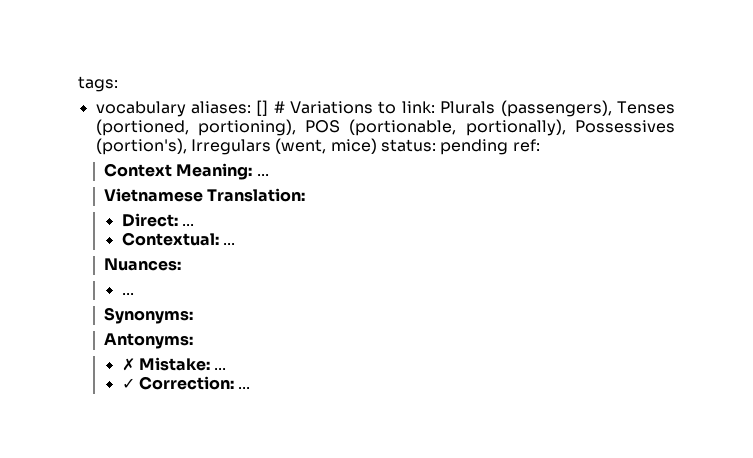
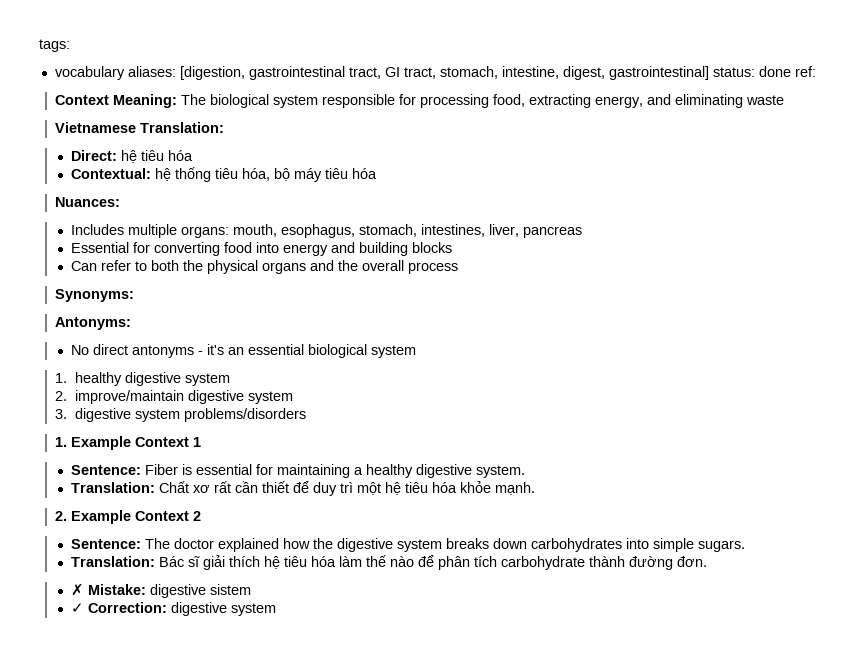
[256,100,675,117] [95,119,675,136] [95,138,540,155] [104,163,269,180] [104,188,306,202] [121,213,195,227] [121,232,236,246] [104,258,182,271] [121,293,134,295] [104,307,194,324] [104,333,194,349] [] # Variations to link: Plurals (passengers), Tenses (portioned, portioning), POS (portionable, portionally), Possessives (portion's), Irregulars (went, mice) status: pending ref: // Context Meaning: ... // Vietnamese Translation: // Direct: ... // Contextual: ... // Nuances: // ... // Synonyms: // Antonyms: -> [179,66,816,80] [55,94,785,108] [55,122,225,133] [71,150,194,163] [71,167,378,182] [55,197,121,207] [71,224,583,238] [71,242,453,256] [71,260,459,274] [55,289,135,302] [55,317,132,330] [71,344,417,358] [55,372,230,386] [55,390,293,404] [55,408,306,422] [55,436,202,450] [71,464,526,478] [71,481,536,496] [55,510,202,524] [71,538,746,552] [71,555,708,570] [digestion, gastrointestinal tract, GI tract, stomach, intestine, digest, gastrointestinal] status: done ref: // Context Meaning: The biological system responsible for processing food, extracting energy, and eliminating waste // Vietnamese Translation: // Direct: hệ tiêu hóa // Contextual: hệ thống tiêu hóa, bộ máy tiêu hóa // Nuances: // Includes multiple organs: mouth, esophagus, stomach, intestines, liver, pancreas // Essential for converting food into energy and building blocks // Can refer to both the physical organs and the overall process // Synonyms: // Antonyms: // No direct antonyms - it's an essential biological system // 1. healthy digestive system // 2. improve/maintain digestive system // 3. digestive system problems/disorders // 1. Example Context 1 // Sentence: Fiber is essential for maintaining a healthy digestive system. // Translation: Chất xơ rất cần thiết để duy trì một hệ tiêu hóa khỏe mạnh. // 2. Example Context 2 // Sentence: The doctor explained how the digestive system breaks down carbohydrates into simple sugars. // Translation: Bác sĩ giải thích hệ tiêu hóa làm thế nào để phân tích carbohydrate thành đường đơn.
[214,368,227,370] ... -> [150,584,252,598] digestive sistem
[238,387,251,389] ... -> [171,602,277,616] digestive system

